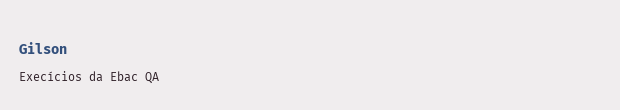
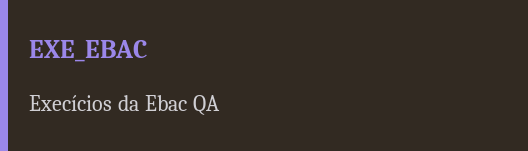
[19,42,67,54] Gilson -> [29,40,147,62] EXE_EBAC

